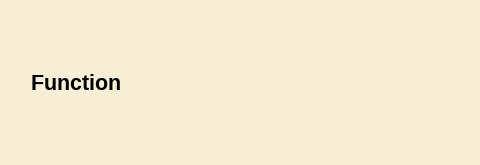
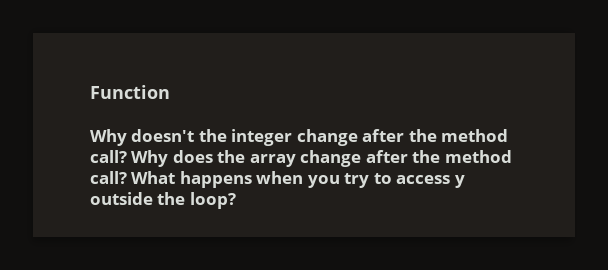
(121, 82) none -> [90,129,509,146] [90,150,512,167] [90,171,465,188] [90,192,236,209] // Why doesn't the integer change after the method call? Why does the array change after the method call? What happens when you try to access y outside the loop?

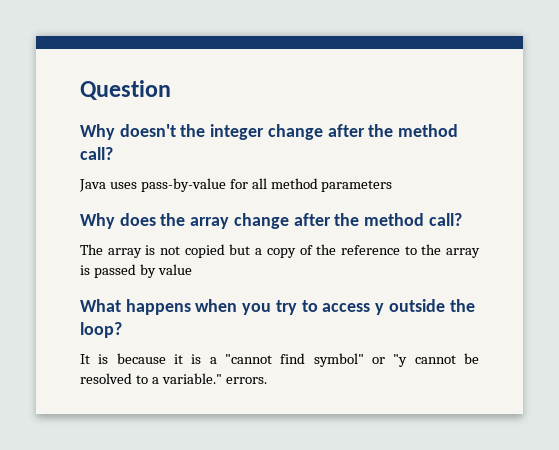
[90,85,170,99] Function -> [80,80,171,100] Question
(127, 156) none -> [79,178,393,192] // Java uses pass-by-value for all method parameters //
(127, 177) none -> [80,244,480,258] [80,264,192,278] // The array is not copied but a copy of the reference to the array is passed by value //
(236, 200) none -> [80,353,479,367] [80,373,267,384] // It is because it is a "cannot find symbol" or "y cannot be resolved to a variable." errors.

